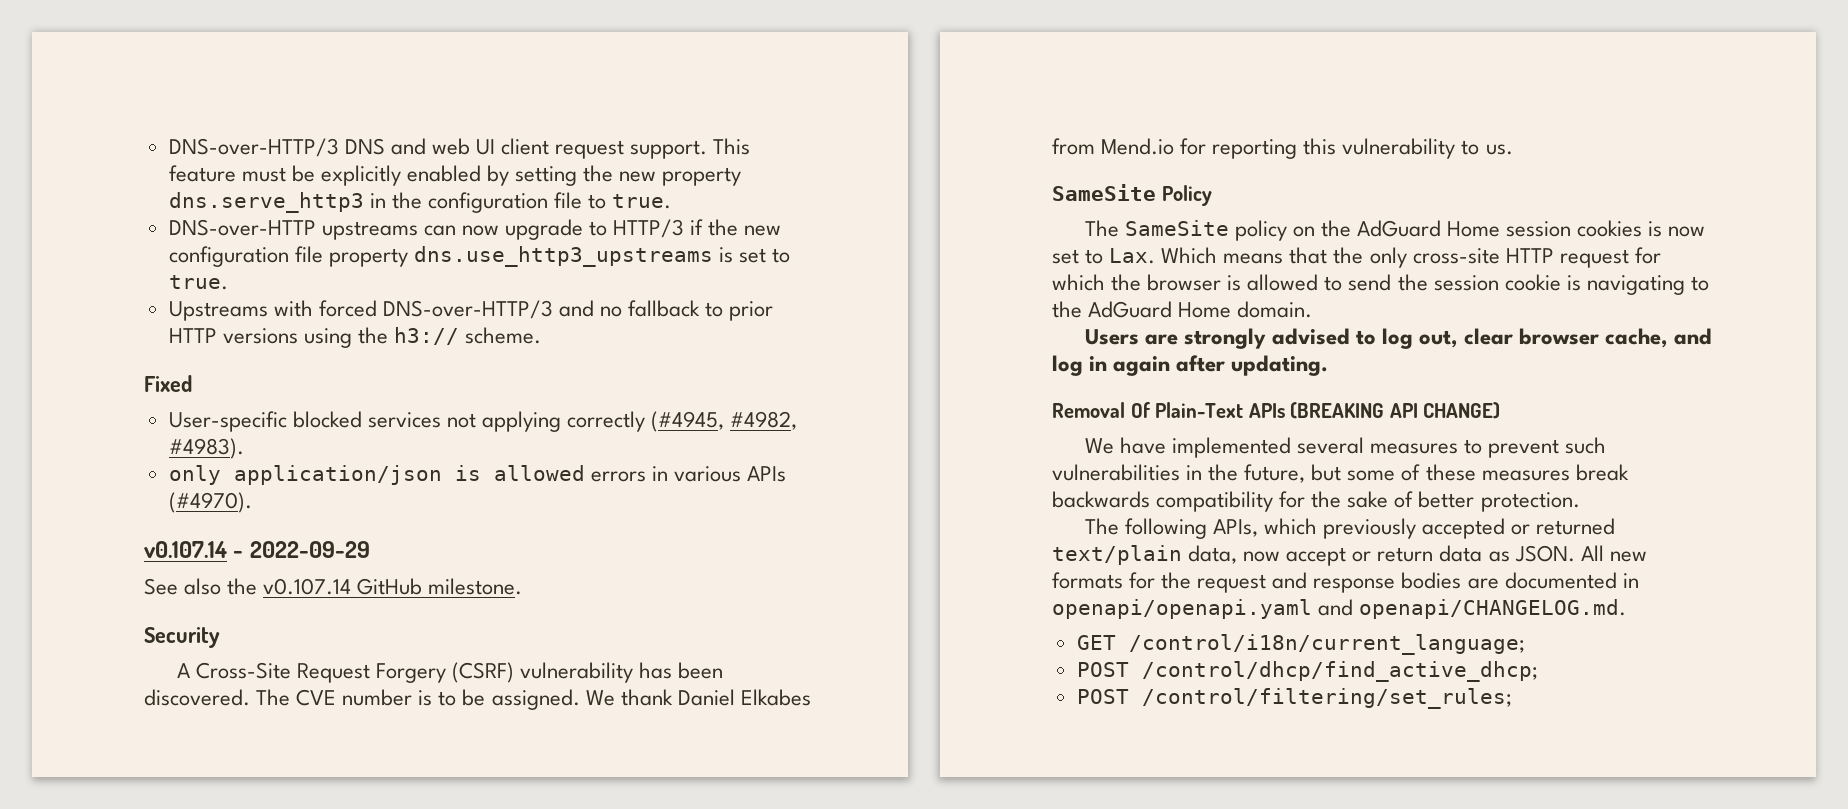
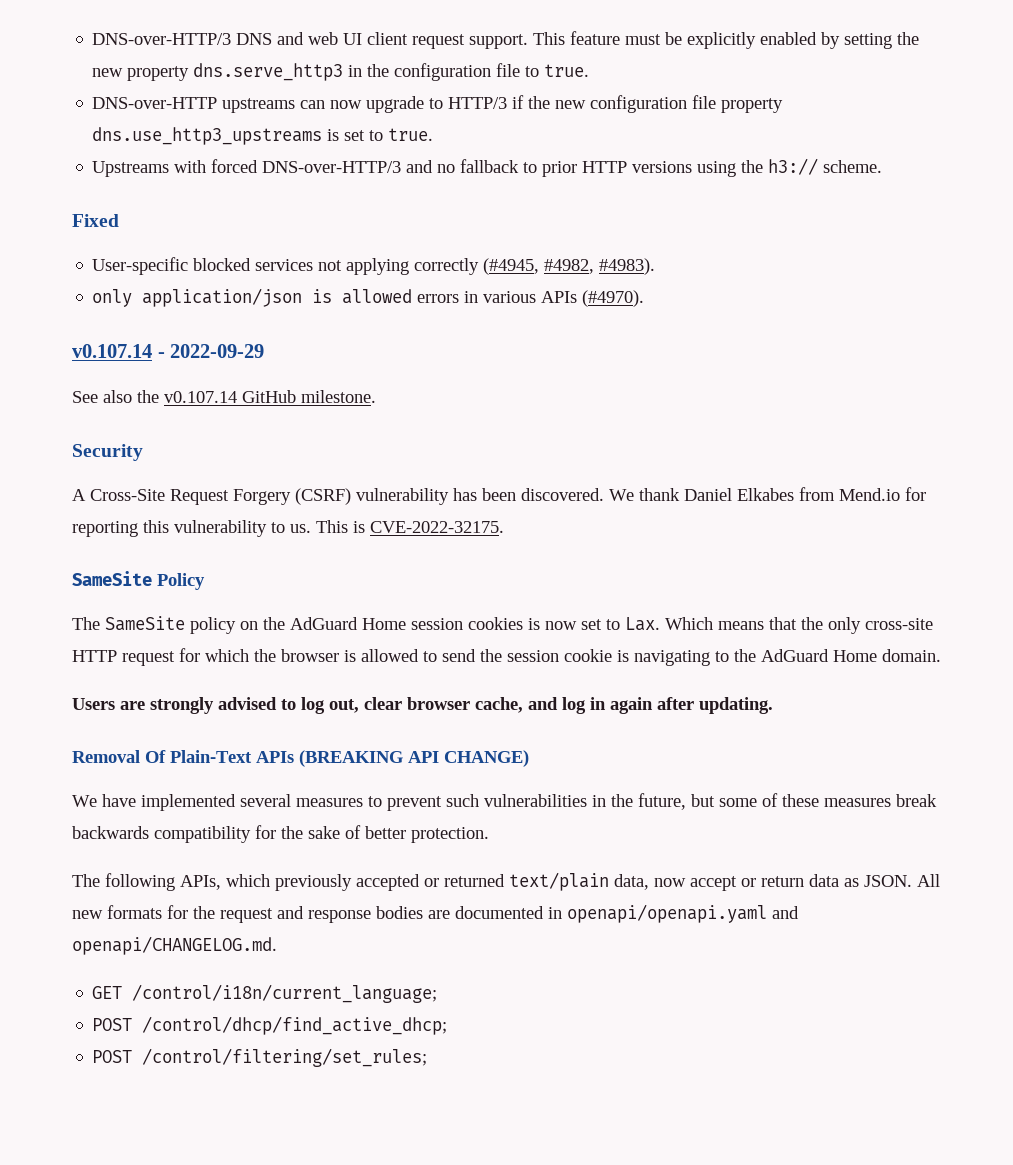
[256,689,580,710] The CVE number is to be assigned. -> (604, 494) none
(1513, 149) none -> [316,520,504,533] This is CVE-2022-32175.

